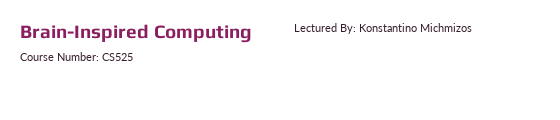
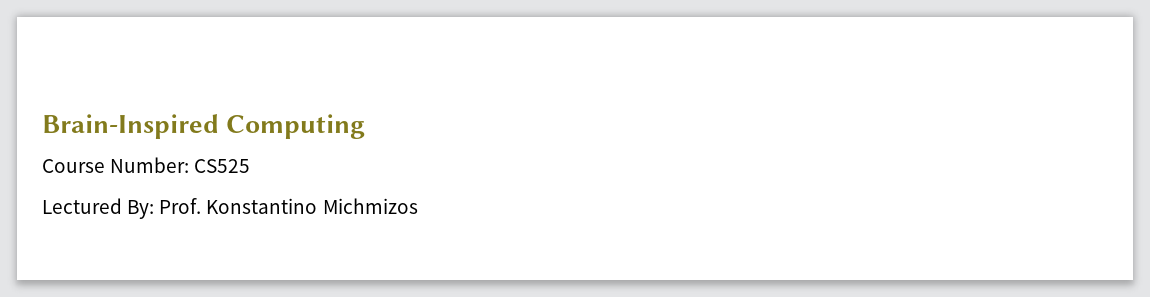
(356, 29) none -> [159,198,202,214] Prof.

